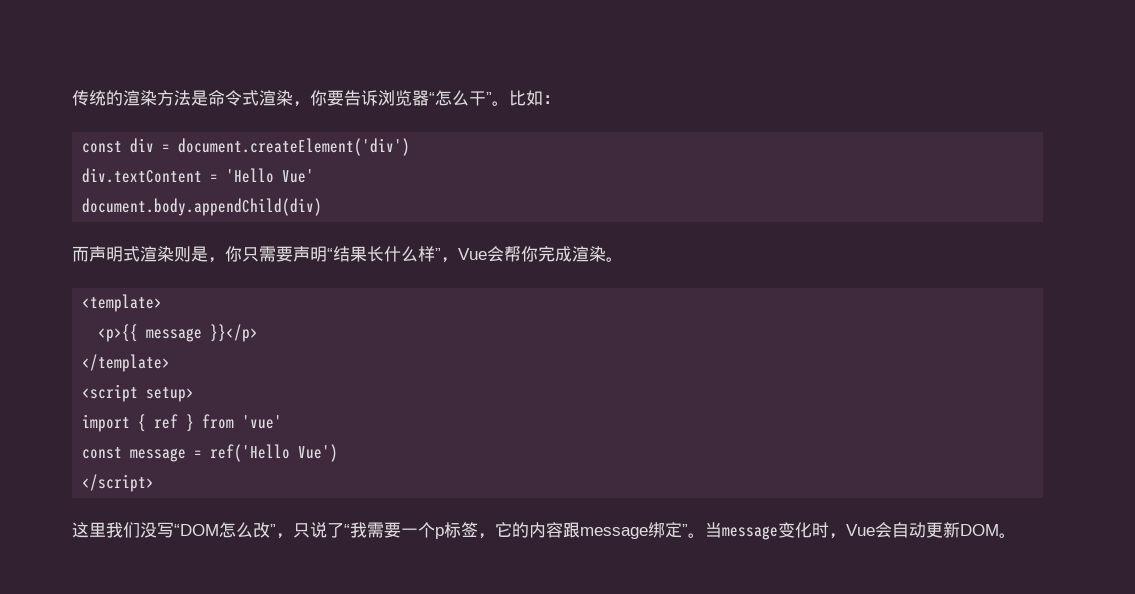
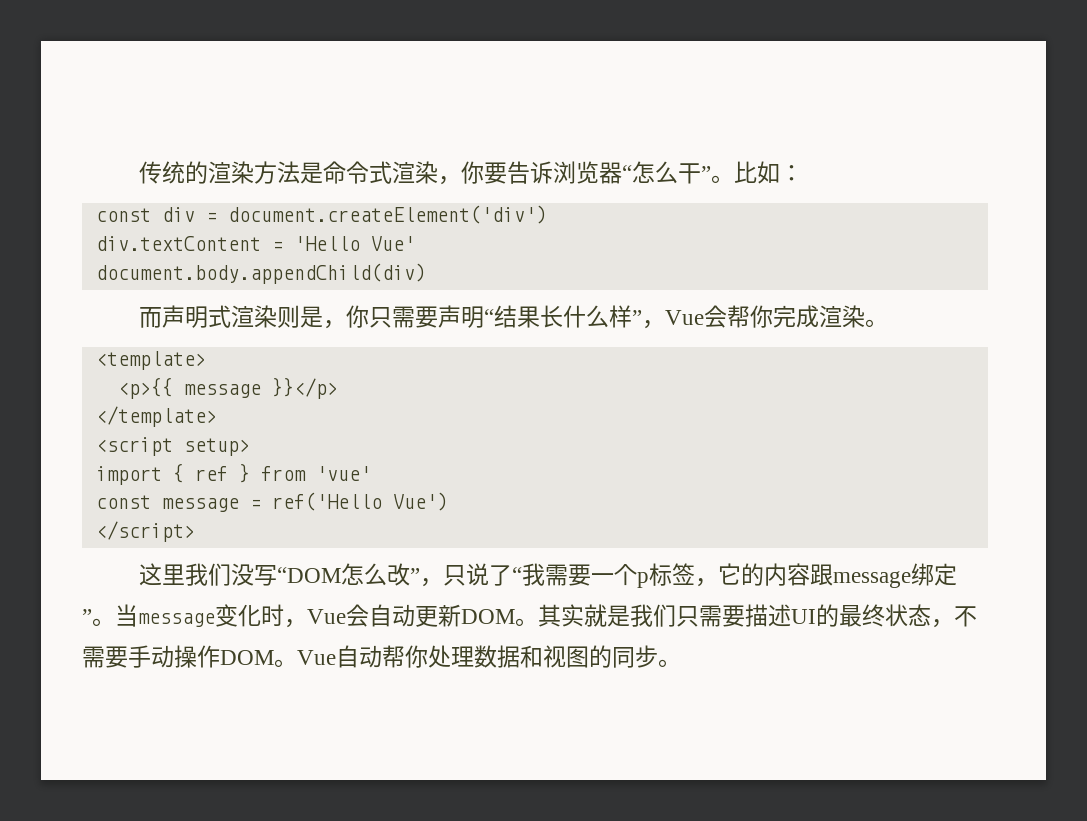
(1016, 535) none -> [538,604,977,628] [82,645,681,668] 其实就是我们只需要描述UI的最终状态，不需要手动操作DOM。Vue自动帮你处理数据和视图的同步。

